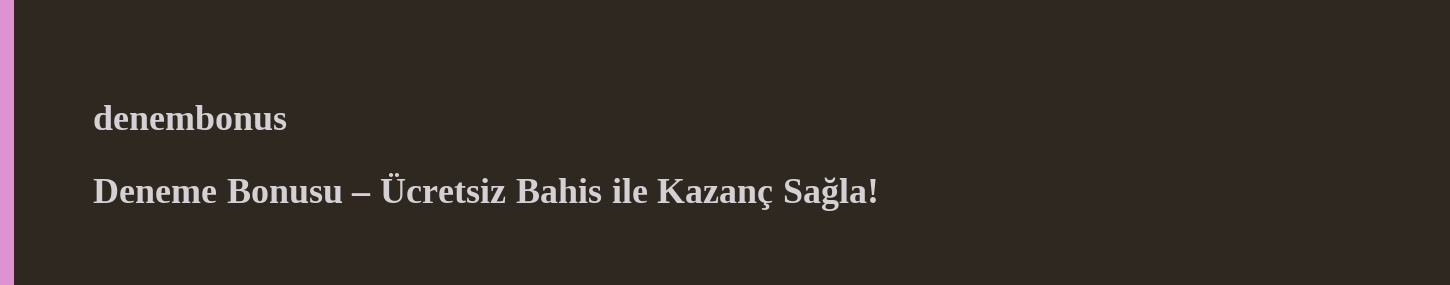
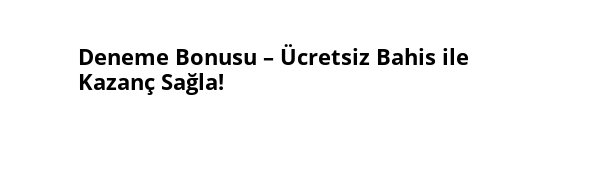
[93,105,287,130] denembonus // -> (78, 57) none

